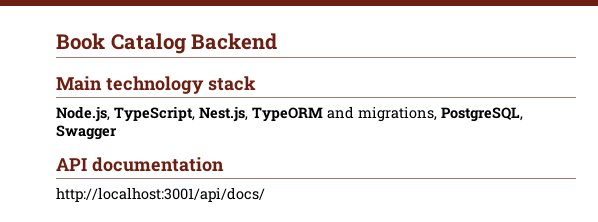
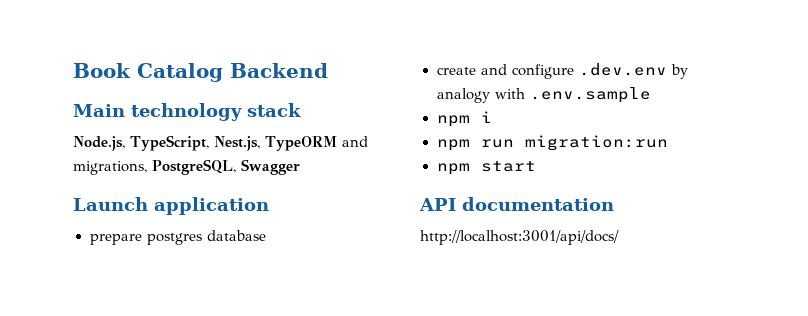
(117, 132) none -> [73,197,269,215] [89,230,266,245] [436,63,688,79] [436,87,651,103] [436,111,492,127] [436,135,668,151] [436,161,536,175] // Launch application // prepare postgres database // create and configure .dev.env by analogy with .env.sample // npm i // npm run migration:run // npm start

